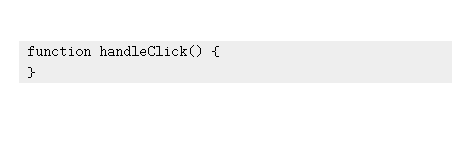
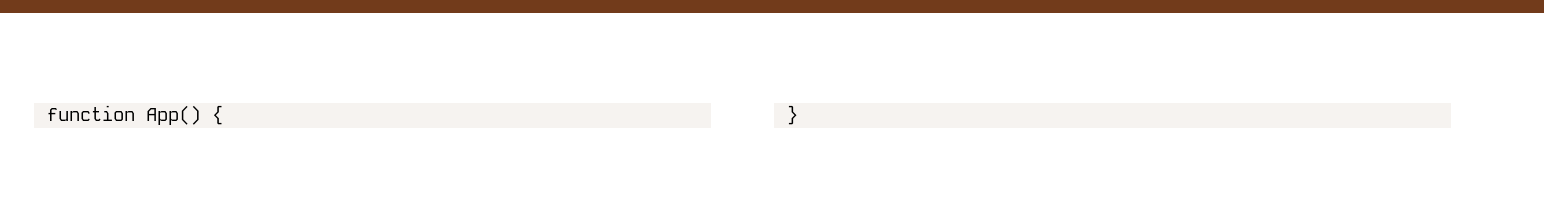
[99,45,204,58] handleClick() -> [145,105,201,125] App()

